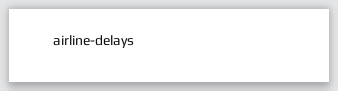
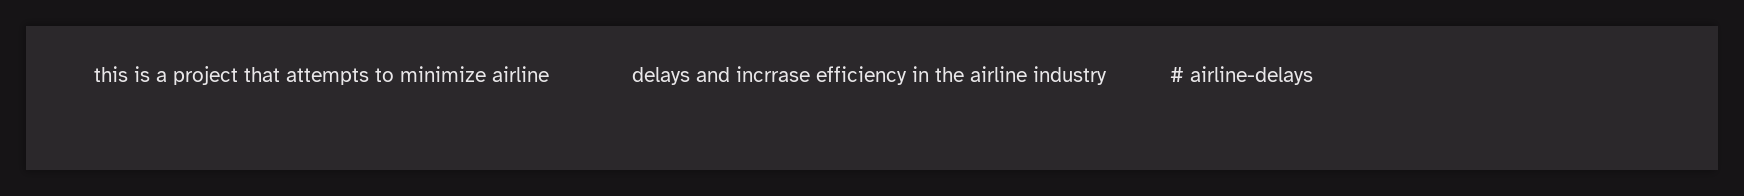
(53, 41) none -> [94,66,1184,85] this is a project that attempts to minimize airline delays and incrrase efficiency in the airline industry #

